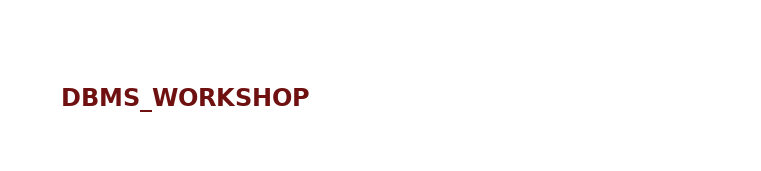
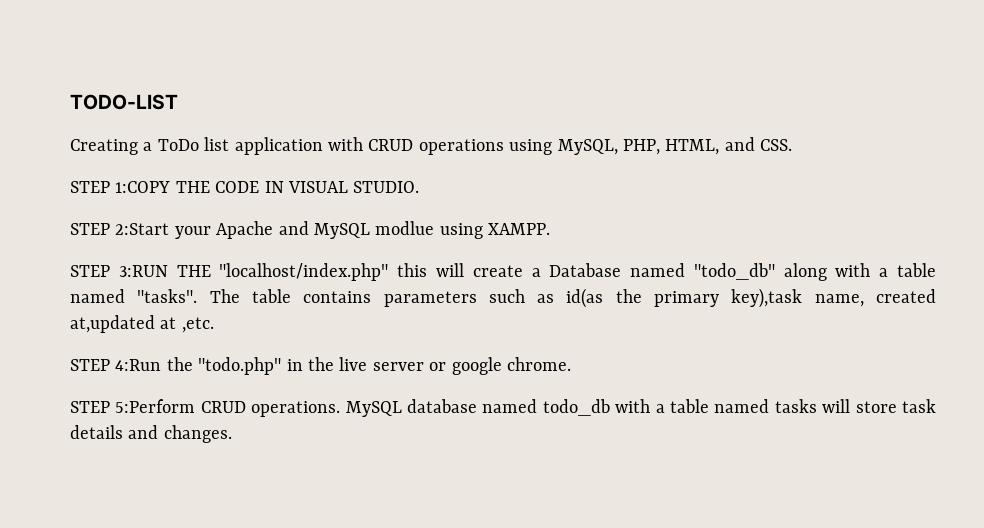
[61,88,310,112] DBMS_WORKSHOP -> [70,94,178,110] [70,137,793,155] [70,181,420,193] [70,221,551,239] [70,263,937,281] [70,288,936,308] [70,315,214,333] [70,357,571,375] [70,399,936,417] [70,425,232,443] TODO-LIST // Creating a ToDo list application with CRUD operations using MySQL, PHP, HTML, and CSS. // STEP 1:COPY THE CODE IN VISUAL STUDIO. // STEP 2:Start your Apache and MySQL modlue using XAMPP. // STEP 3:RUN THE "localhost/index.php" this will create a Database named "todo_db" along with a table named "tasks". The table contains parameters such as id(as the primary key),task name, created at,updated at ,etc. // STEP 4:Run the "todo.php" in the live server or google chrome. // STEP 5:Perform CRUD operations. MySQL database named todo_db with a table named tasks will store task details and changes.

